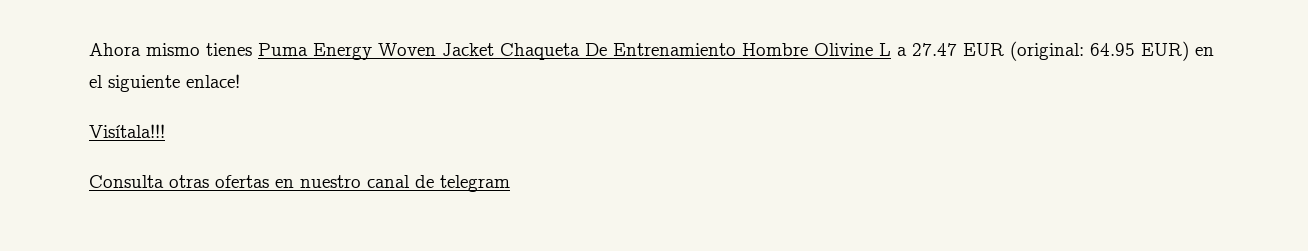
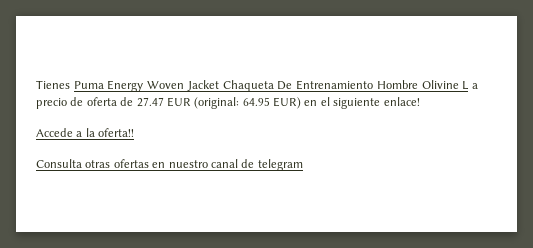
[89,43,252,56] Ahora mismo tienes -> [36,80,70,89] Tienes
(907, 51) none -> [36,97,134,109] precio de oferta de
[89,124,165,138] Visítala!!! -> [36,128,135,137] Accede a la oferta!!

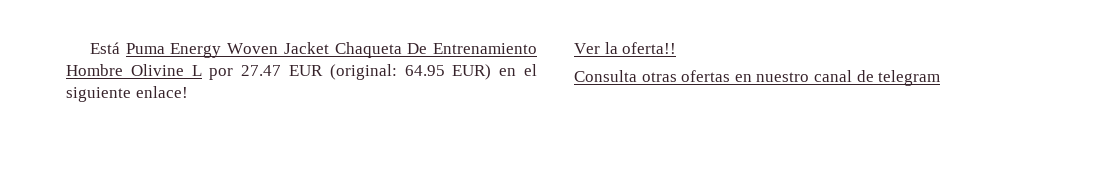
[36,80,70,89] Tienes -> [89,42,120,54] Está
[472,83,479,89] [36,97,134,109] a precio de oferta de -> [209,68,234,80] por
[36,128,83,137] Accede a -> [574,43,600,54] Ver

